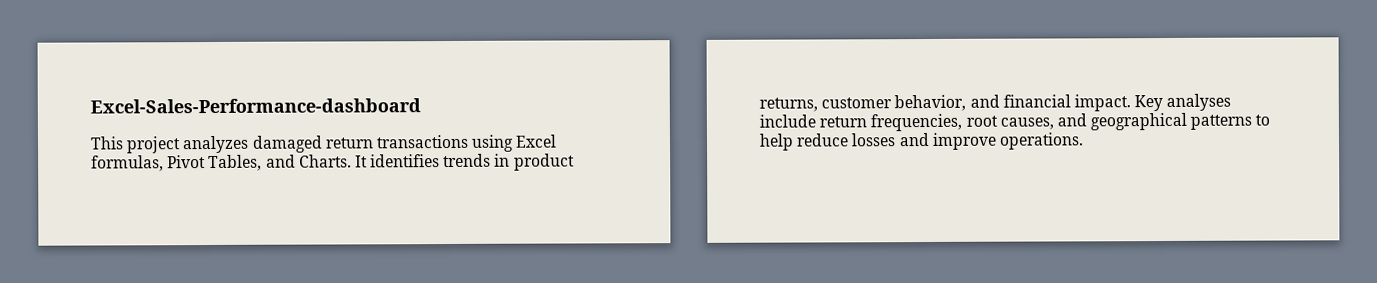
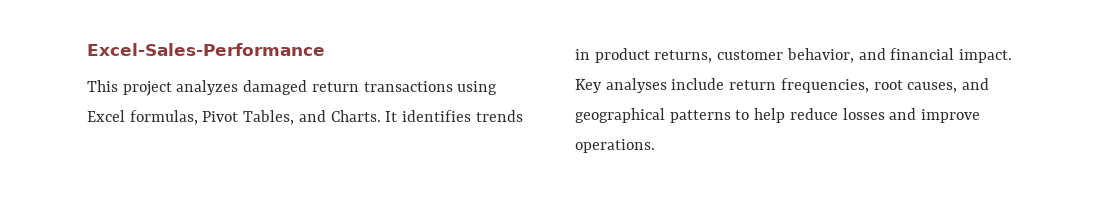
[90,98,421,114] Excel-Sales-Performance-dashboard -> [87,43,325,56] Excel-Sales-Performance

